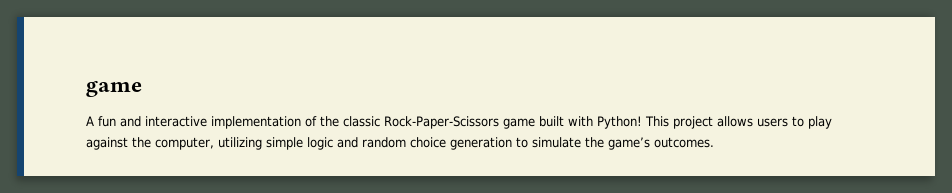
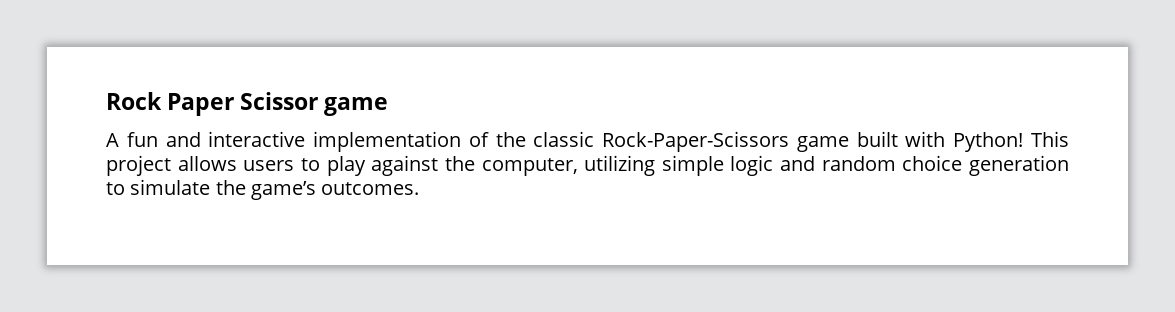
(86, 88) none -> [106,92,319,116] Rock Paper Scissor

